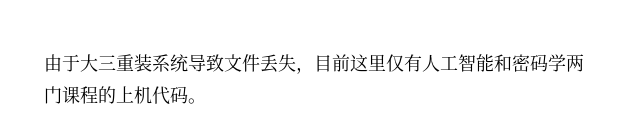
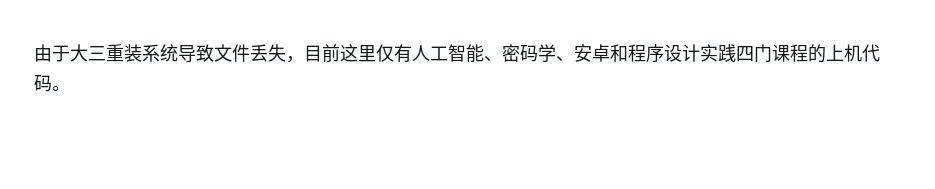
[494,54,584,72] 和密码学两 -> [484,44,754,63] 、密码学、安卓和程序设计实践四

